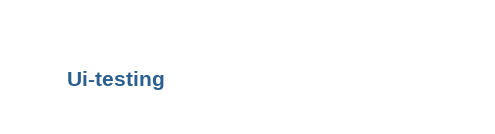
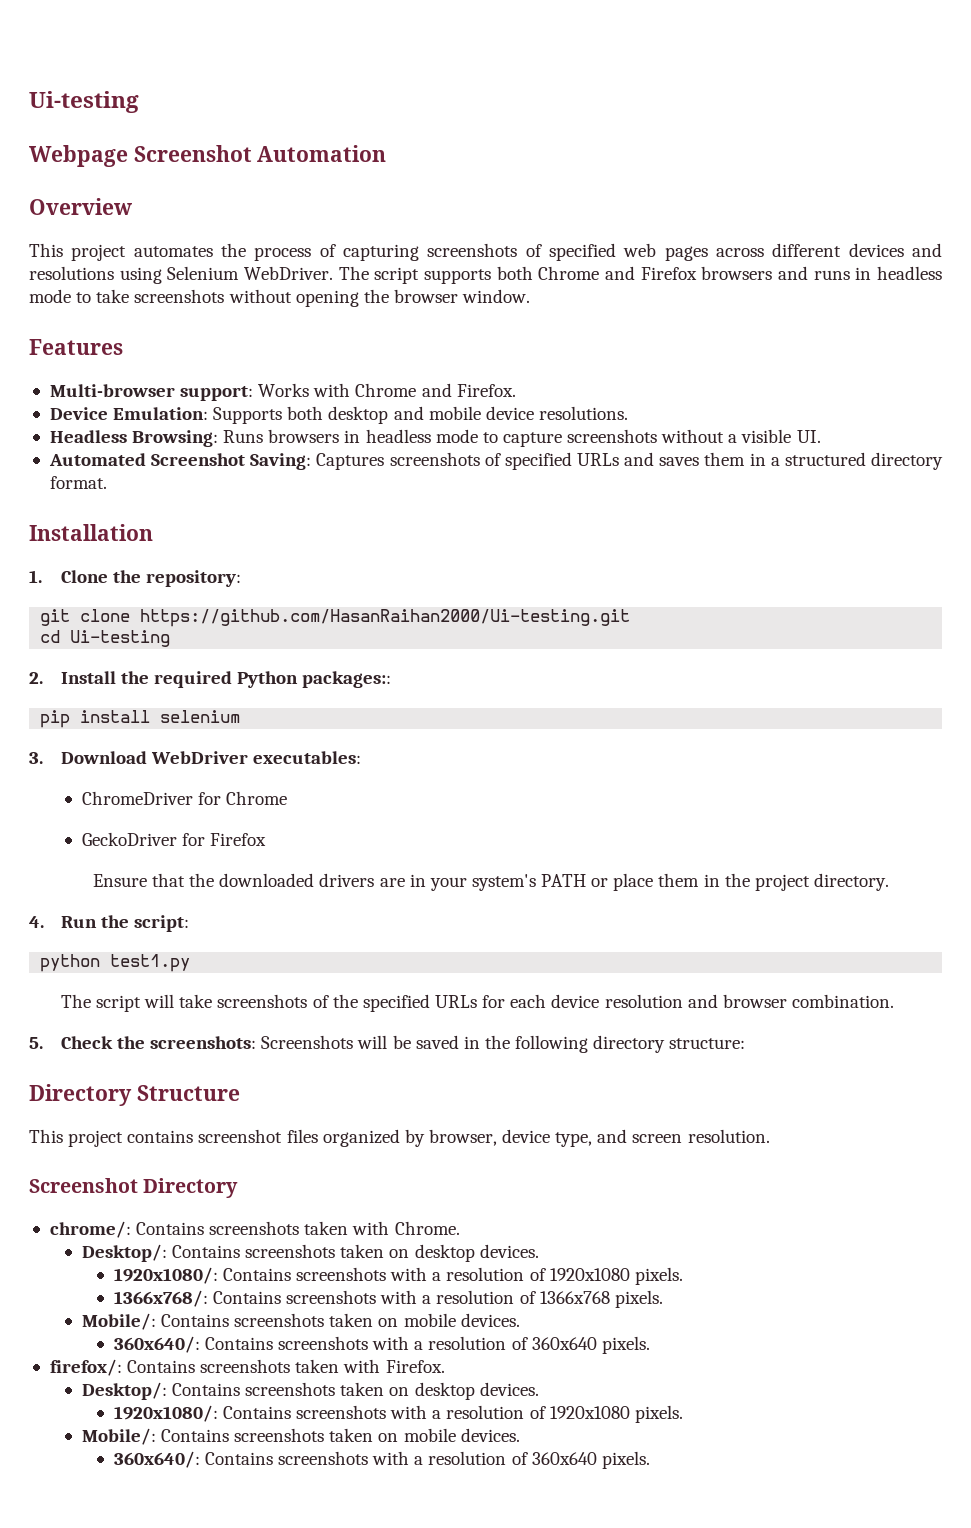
[67,71,165,90] Ui-testing -> [29,91,139,113] [29,145,387,167] [29,198,132,215] [29,243,943,261] [29,266,942,284] [29,289,531,307] [29,339,123,355] [49,383,516,401] [49,406,628,424] [49,429,821,447] [48,452,943,470] [49,476,107,489] [29,524,153,541] [29,570,242,587] [40,609,631,627] [40,630,171,647] [29,671,392,688] [40,710,241,728] [29,751,362,764] [81,791,288,805] [81,832,267,846] [92,873,889,891] [29,915,190,932] [40,954,191,972] [60,994,894,1012] [29,1035,746,1053] [29,1084,240,1106] [29,1129,770,1147] [29,1178,239,1198] [49,1221,460,1238] [81,1244,539,1262] [113,1267,683,1285] [113,1290,663,1308] [81,1313,520,1330] [113,1336,650,1354] [49,1359,445,1376] [81,1382,539,1400] [113,1405,683,1423] [81,1428,520,1445] [113,1451,650,1469] Ui-testing // Webpage Screenshot Automation // Overview // This project automates the process of capturing screenshots of specified web pages across different devices and resolutions using Selenium WebDriver. The script supports both Chrome and Firefox browsers and runs in headless mode to take screenshots without opening the browser window. // Features // Multi-browser support: Works with Chrome and Firefox. // Device Emulation: Supports both desktop and mobile device resolutions. // Headless Browsing: Runs browsers in headless mode to capture screenshots without a visible UI. // Automated Screenshot Saving: Captures screenshots of specified URLs and saves them in a structured directory format. // Installation // 1. Clone the repository: // git clone https://github.com/HasanRaihan2000/Ui-testing.git // cd Ui-testing // 2. Install the required Python packages:: // pip install selenium // 3. Download WebDriver executables: // ChromeDriver for Chrome // GeckoDriver for Firefox // Ensure that the downloaded drivers are in your system's PATH or place them in the project directory. // 4. Run the script: // python test1.py // The script will take screenshots of the specified URLs for each device resolution and browser combination. // 5. Check the screenshots: Screenshots will be saved in the following directory structure: // Directory Structure // This project contains screenshot files organized by browser, device type, and screen resolution. // Screenshot Directory // chrome/: Contains screenshots taken with Chrome. // Desktop/: Contains screenshots taken on desktop devices. // 1920x1080/: Contains screenshots with a resolution of 1920x1080 pixels. // 1366x768/: Contains screenshots with a resolution of 1366x768 pixels. // Mobile/: Contains screenshots taken on mobile devices. // 360x640/: Contains screenshots with a resolution of 360x640 pixels. // firefox/: Contains screenshots taken with Firefox. // Desktop/: Contains screenshots taken on desktop devices. // 1920x1080/: Contains screenshots with a resolution of 1920x1080 pixels. // Mobile/: Contains screenshots taken on mobile devices. // 360x640/: Contains screenshots with a resolution of 360x640 pixels.

